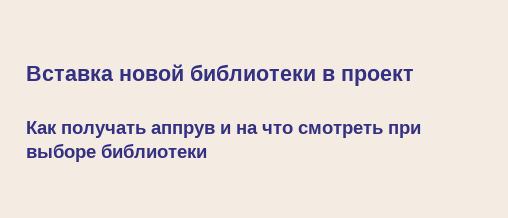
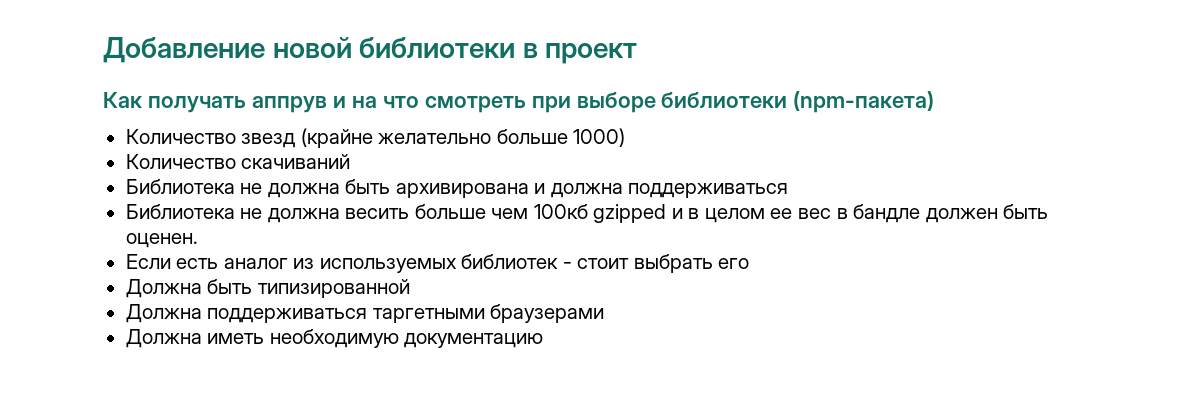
[26,66,114,81] Вставка -> [103,37,265,63] Добавление
(207, 150) none -> [793,91,935,113] [125,128,626,148] [125,154,351,169] [125,179,789,198] [125,204,1049,223] [125,233,198,248] [125,254,750,273] [125,279,410,298] [125,304,605,323] [125,329,544,348] (npm-пакета) // Количество звезд (крайне желательно больше 1000) // Количество скачиваний // Библиотека не должна быть архивирована и должна поддерживаться // Библиотека не должна весить больше чем 100кб gzipped и в целом ее вес в бандле должен быть оценен. // Если есть аналог из используемых библиотек - стоит выбрать его // Должна быть типизированной // Должна поддерживаться таргетными браузерами // Должна иметь необходимую документацию

